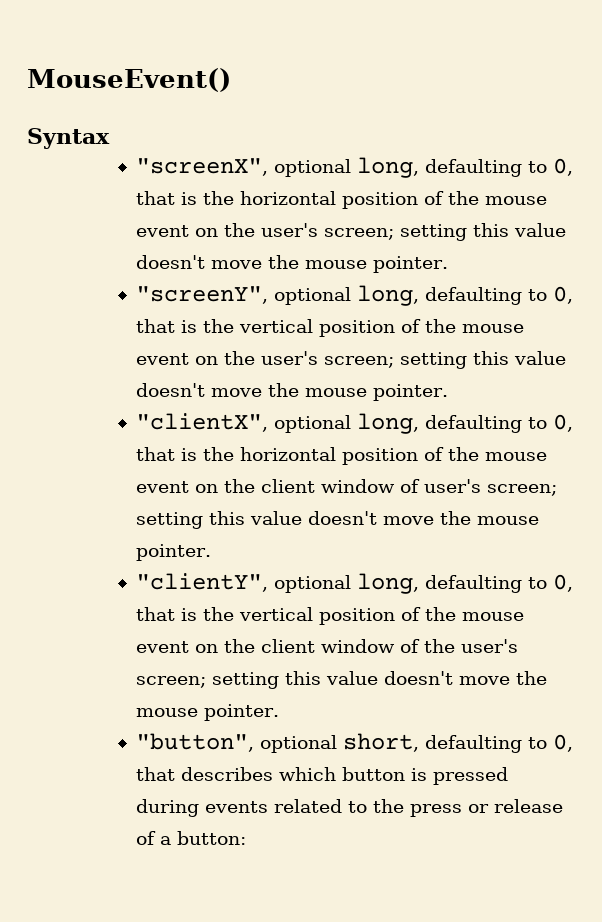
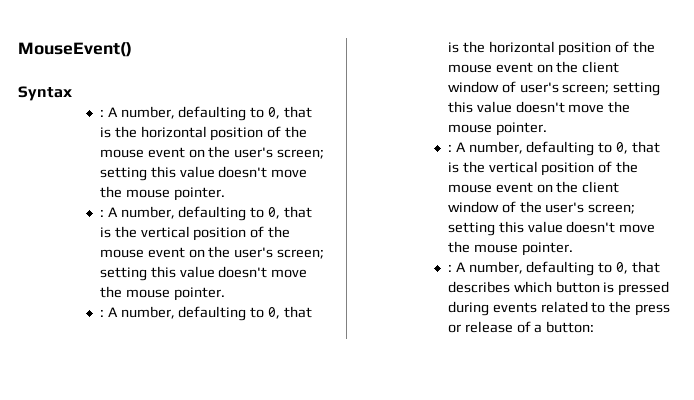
[136,157,420,178] "screenX", optional long, -> [99,106,175,119] : A number,
[136,285,420,306] "screenY", optional long, -> [99,206,175,219] : A number,
[136,413,420,434] "clientX", optional long, -> [99,306,175,319] : A number,
[136,573,420,594] "clientY", optional long, -> [447,141,523,154] : A number,
[136,733,420,753] "button", optional short, -> [447,261,523,274] : A number,

